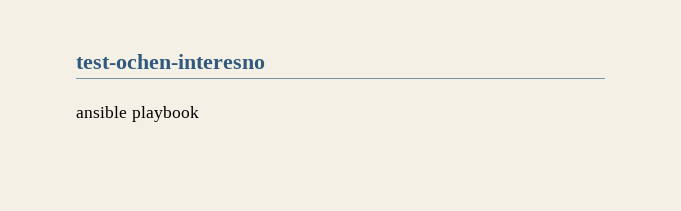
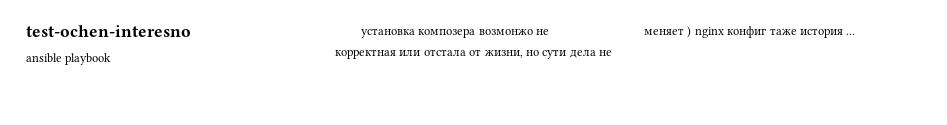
(199, 114) none -> [360,28,550,38] [335,49,612,59] [644,26,856,38] // установка композера возмонжо не корректная или отстала от жизни, но сути дела не меняет ) nginx конфиг таже история ...

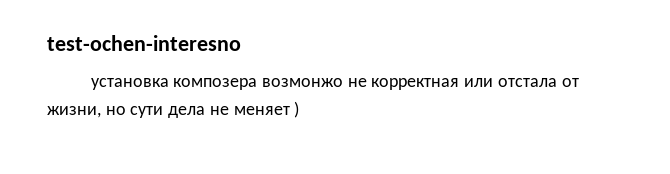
[26,53,112,65] // ansible playbook -> (241, 43) none
[694,26,856,38] nginx конфиг таже история ... -> (300, 109) none

